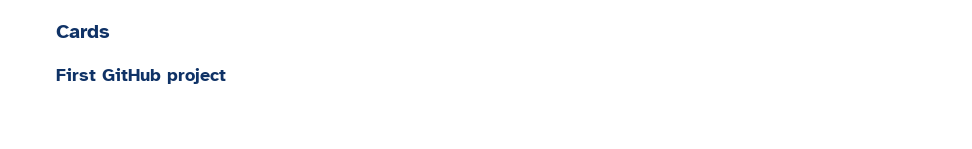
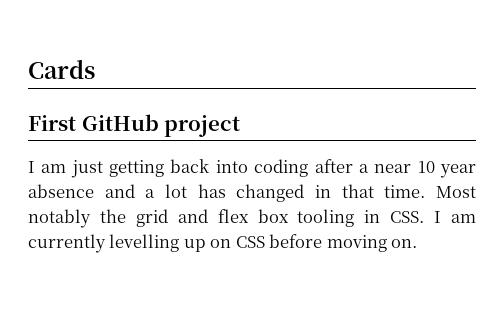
(226, 76) none -> [28,159,477,178] [28,184,477,202] [28,209,476,228] [28,234,418,253] // I am just getting back into coding after a near 10 year absence and a lot has changed in that time. Most notably the grid and flex box tooling in CSS. I am currently levelling up on CSS before moving on.

